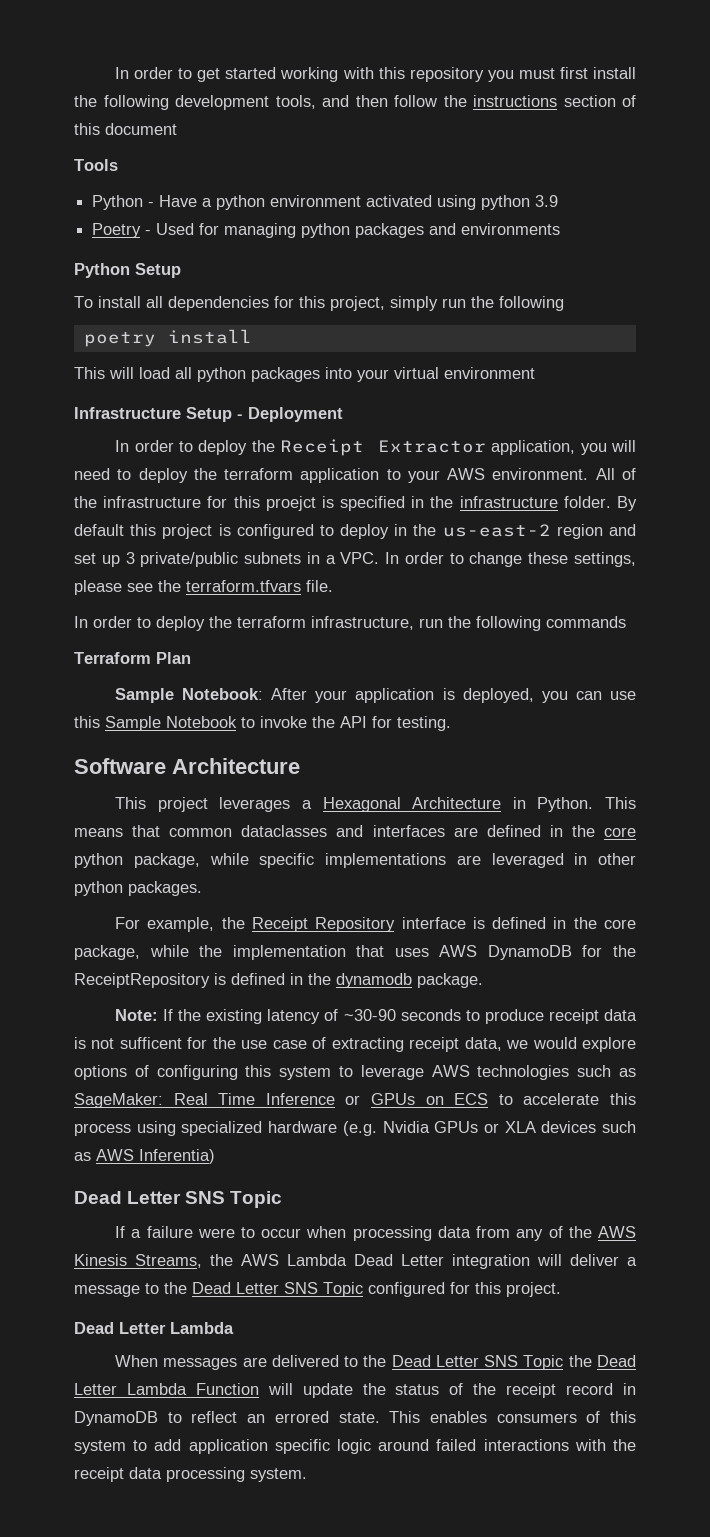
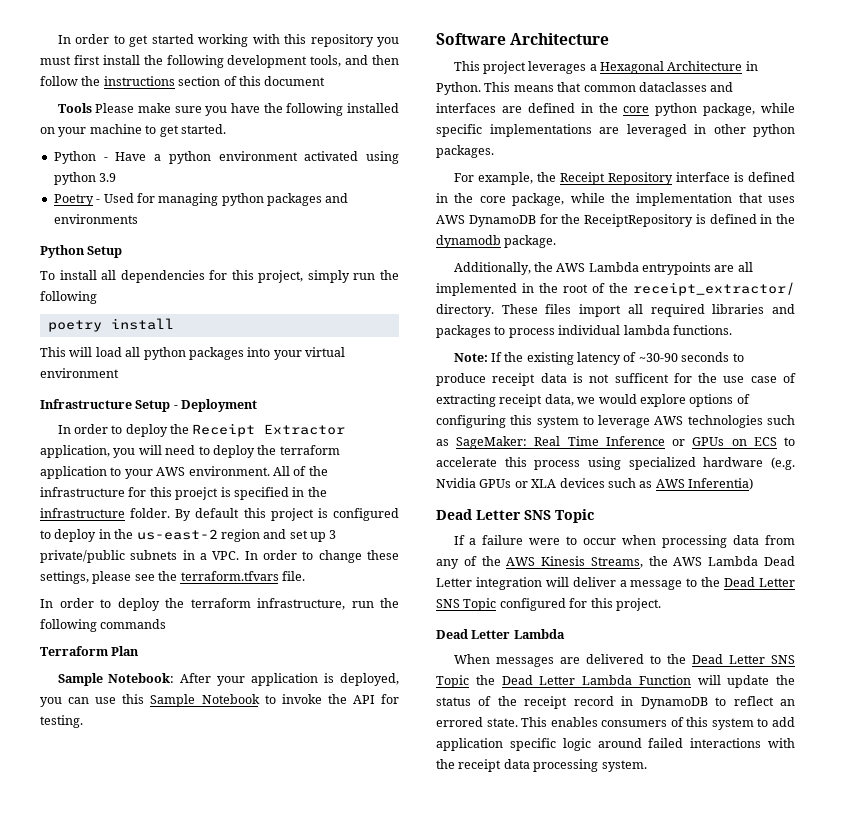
(118, 165) none -> [95,103,399,116] [40,124,226,137] Please make sure you have the following installed on your machine to get started.
(483, 980) none -> [453,262,753,275] [436,282,795,296] [436,304,795,317] [436,325,732,338] // Additionally, the AWS Lambda entrypoints are all implemented in the root of the receipt_extractor/ directory. These files import all required libraries and packages to process individual lambda functions.

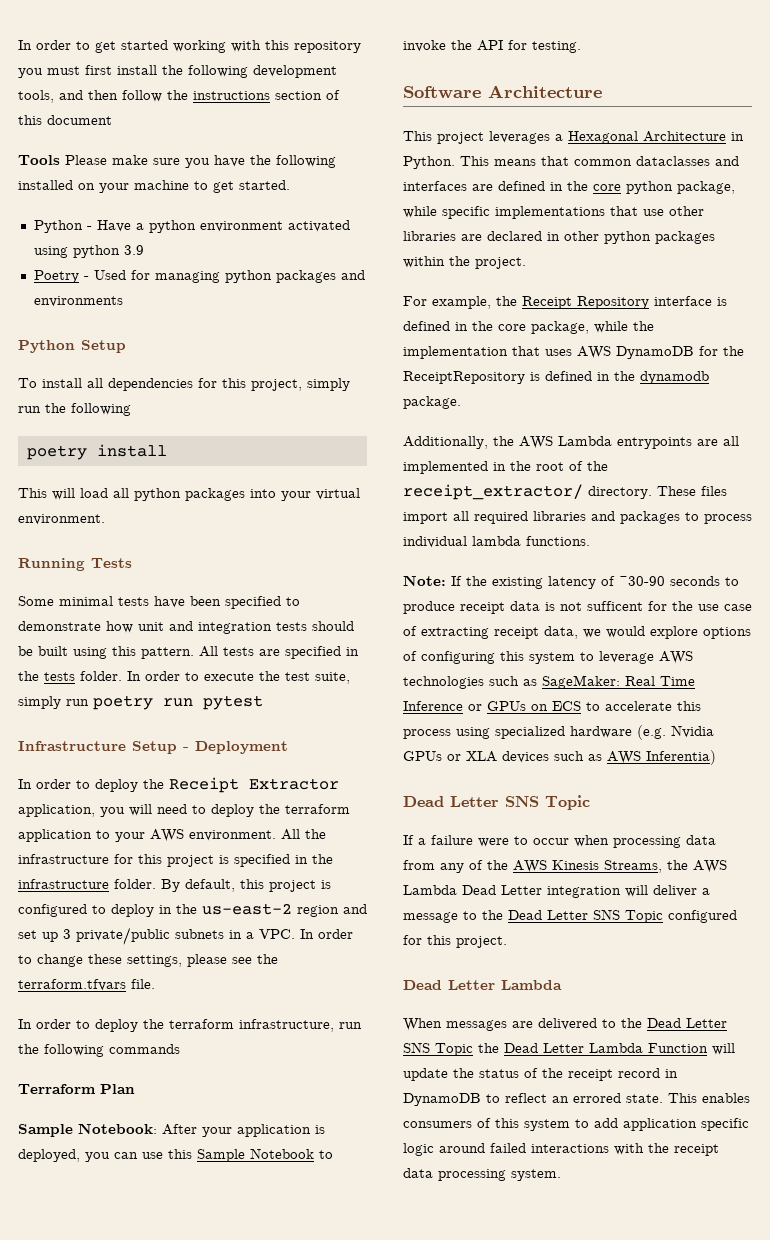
[40,368,119,378] environment -> [18,514,105,525] [18,558,132,571] [18,596,300,609] [18,621,354,634] [18,646,359,659] [18,671,350,684] [18,695,263,710] environment. // Running Tests // Some minimal tests have been specified to demonstrate how unit and integration tests should be built using this pattern. All tests are specified in the tests folder. In order to execute the test suite, simply run poetry run pytest
[293,466,307,476] of -> (300, 834) none
[175,487,219,500] proejct -> [167,855,214,867] project
[195,508,240,518] default -> [185,879,235,892] default,
[599,124,795,137] [436,145,494,158] are leveraged in other python packages. -> [610,206,704,216] [403,231,715,244] [403,256,526,269] that use other libraries are declared in other python packages within the project.

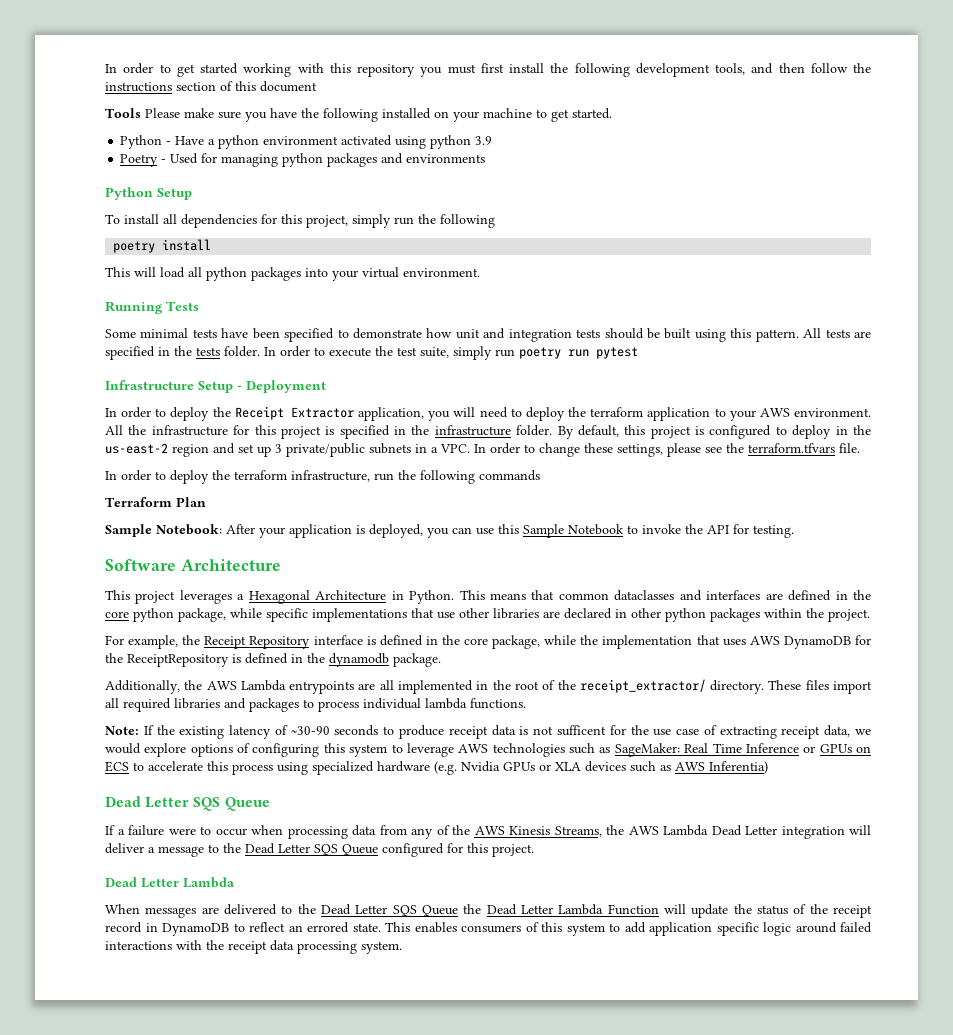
[505,795,590,810] SNS Topic -> [193,797,270,811] SQS Queue
[593,909,663,923] SNS Topic -> [314,844,378,856] SQS Queue
[403,1042,473,1056] SNS Topic -> [392,905,458,917] SQS Queue

